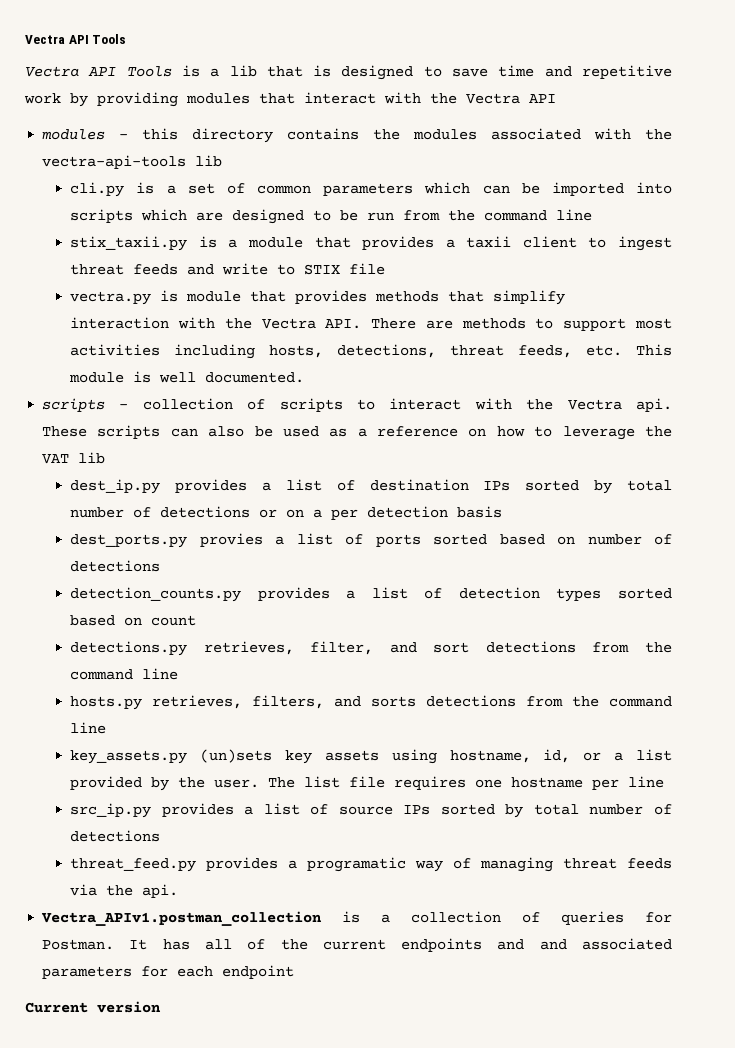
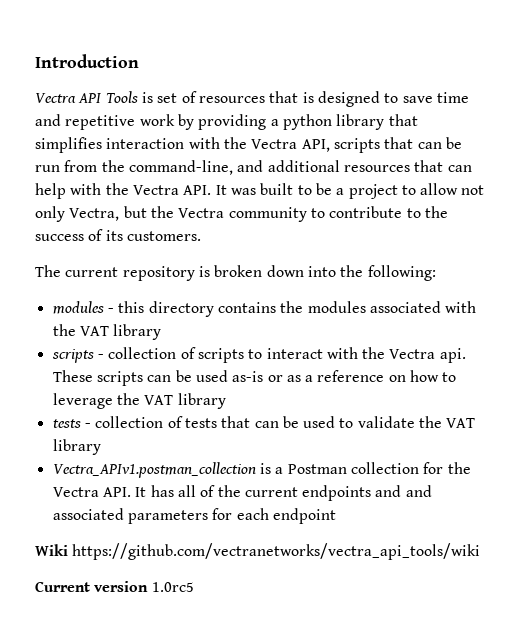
[25,34,127,44] Vectra API Tools -> [35,54,139,68] Introduction
[210,65,257,77] a lib -> [157,91,265,103] set of resources
[186,92,556,104] modules that interact with the Vectra API -> [270,114,418,130] [35,137,462,153] [35,160,472,175] [35,183,485,199] [35,206,448,222] [35,229,201,241] [35,265,436,281] a python library that simplifies interaction with the Vectra API, scripts that can be run from the command-line, and additional resources that can help with the Vectra API. It was built to be a project to allow not only Vectra, but the Vectra community to contribute to the success of its customers. // The current repository is broken down into the following:
[42,155,223,169] [70,182,672,197] [70,209,593,224] [70,236,672,251] [70,263,386,275] [70,290,566,305] [70,317,672,331] [70,344,672,359] [69,371,305,383] vectra-api-tools lib // cli.py is a set of common parameters which can be imported into scripts which are designed to be run from the command line // stix_taxii.py is a module that provides a taxii client to ingest threat feeds and write to STIX file // vectra.py is module that provides methods that simplify interaction with the Vectra API. There are methods to support most activities including hosts, detections, threat feeds, etc. This module is well documented. -> [79,324,162,340] VAT library
[208,426,319,437] also be used -> [175,370,283,382] be used as-is or
[78,452,106,464] [70,479,672,494] [70,506,503,520] [70,533,672,548] [70,560,161,572] [70,587,672,602] [70,615,197,626] [70,641,672,656] [70,668,179,680] [70,695,673,710] [70,722,107,734] [70,749,672,764] [70,776,665,791] [70,803,673,818] [70,830,161,842] [70,857,673,872] [70,884,179,898] [41,911,672,926] [42,939,115,950] lib // dest_ip.py provides a list of destination IPs sorted by total number of detections or on a per detection basis // dest_ports.py provies a list of ports sorted based on number of detections // detection_counts.py provides a list of detection types sorted based on count // detections.py retrieves, filter, and sort detections from the command line // hosts.py retrieves, filters, and sorts detections from the command line // key_assets.py (un)sets key assets using hostname, id, or a list provided by the user. The list file requires one hostname per line // src_ip.py provides a list of source IPs sorted by total number of detections // threat_feed.py provides a programatic way of managing threat feeds via the api. // Vectra_APIv1.postman_collection is a collection of queries for Postman. -> [177,393,226,409] [52,416,476,428] [52,439,101,455] [52,462,471,478] [52,487,131,497] library // tests - collection of tests that can be used to validate the VAT library // Vectra_APIv1.postman_collection is a Postman collection for the Vectra API.
(295, 972) none -> [35,543,481,560] // Wiki https://github.com/vectranetworks/vectra_api_tools/wiki
(161, 1007) none -> [151,582,194,592] 1.0rc5

